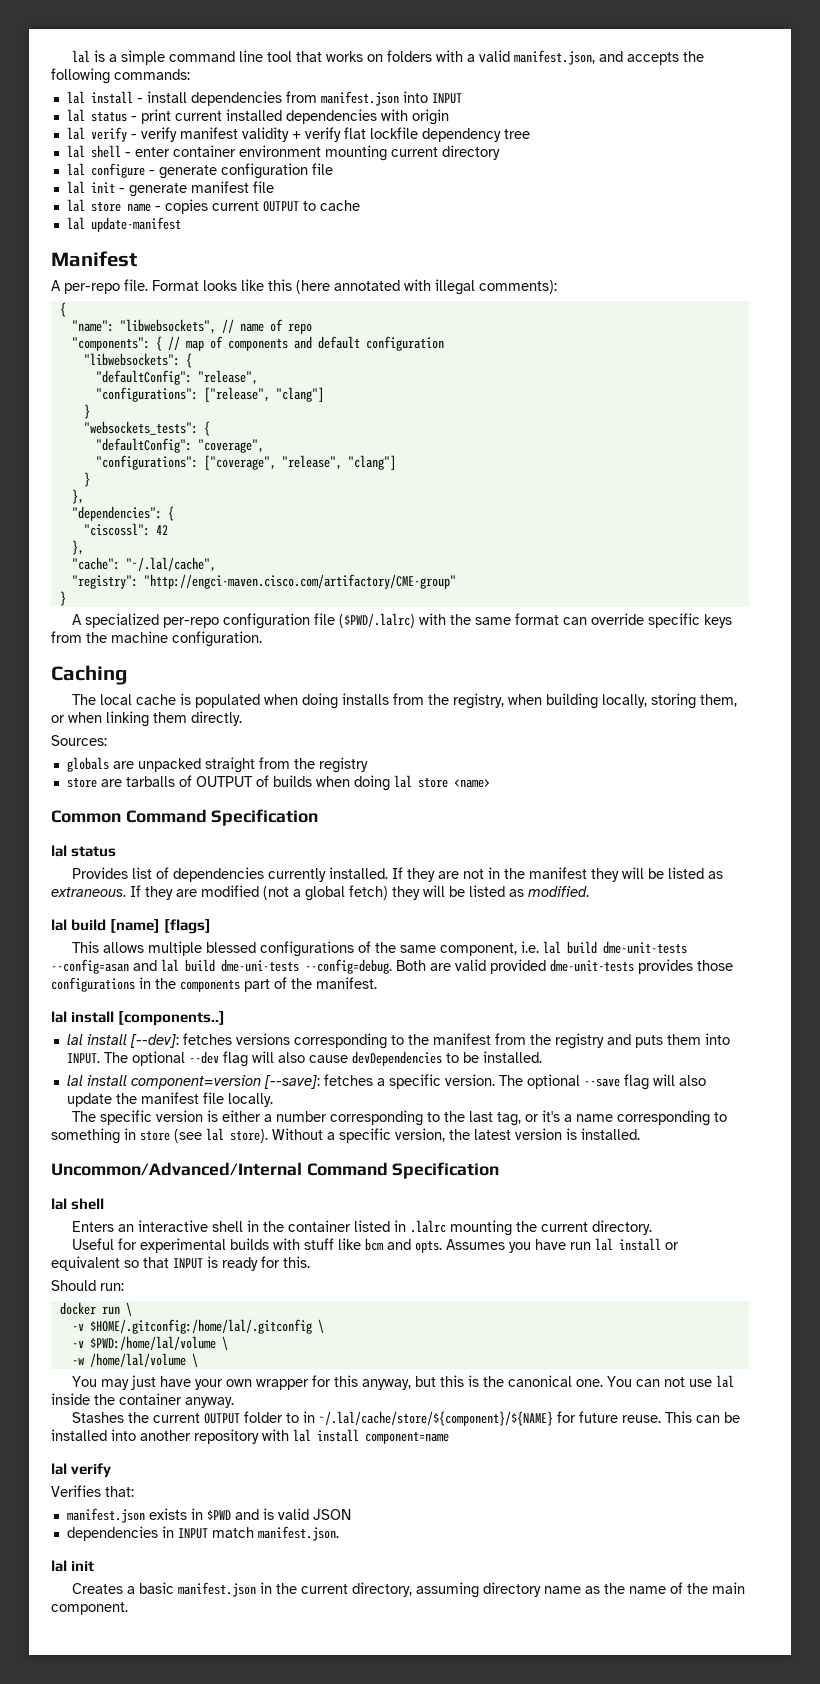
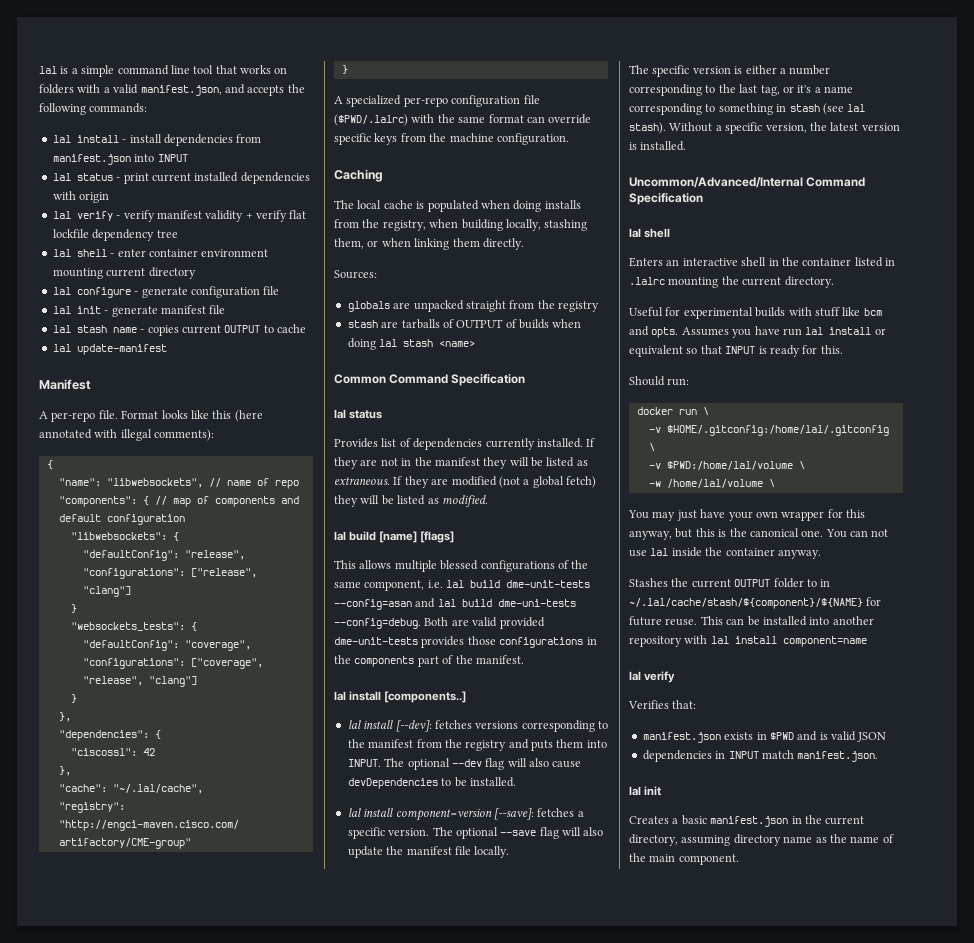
[90,201,121,212] store -> [76,325,107,333] stash
[651,693,697,709] storing -> [544,219,588,231] stashing
[66,777,97,788] store -> [347,320,378,328] stash
[417,777,448,788] store -> [403,339,434,347] stash
[140,1130,170,1141] store -> [789,104,820,112] stash
[230,1129,268,1143] store). -> [629,122,666,134] stash).
[319,1411,554,1426] ~/.lal/cache/store/${component}/${NAME} -> [629,598,863,609] ~/.lal/cache/stash/${component}/${NAME}

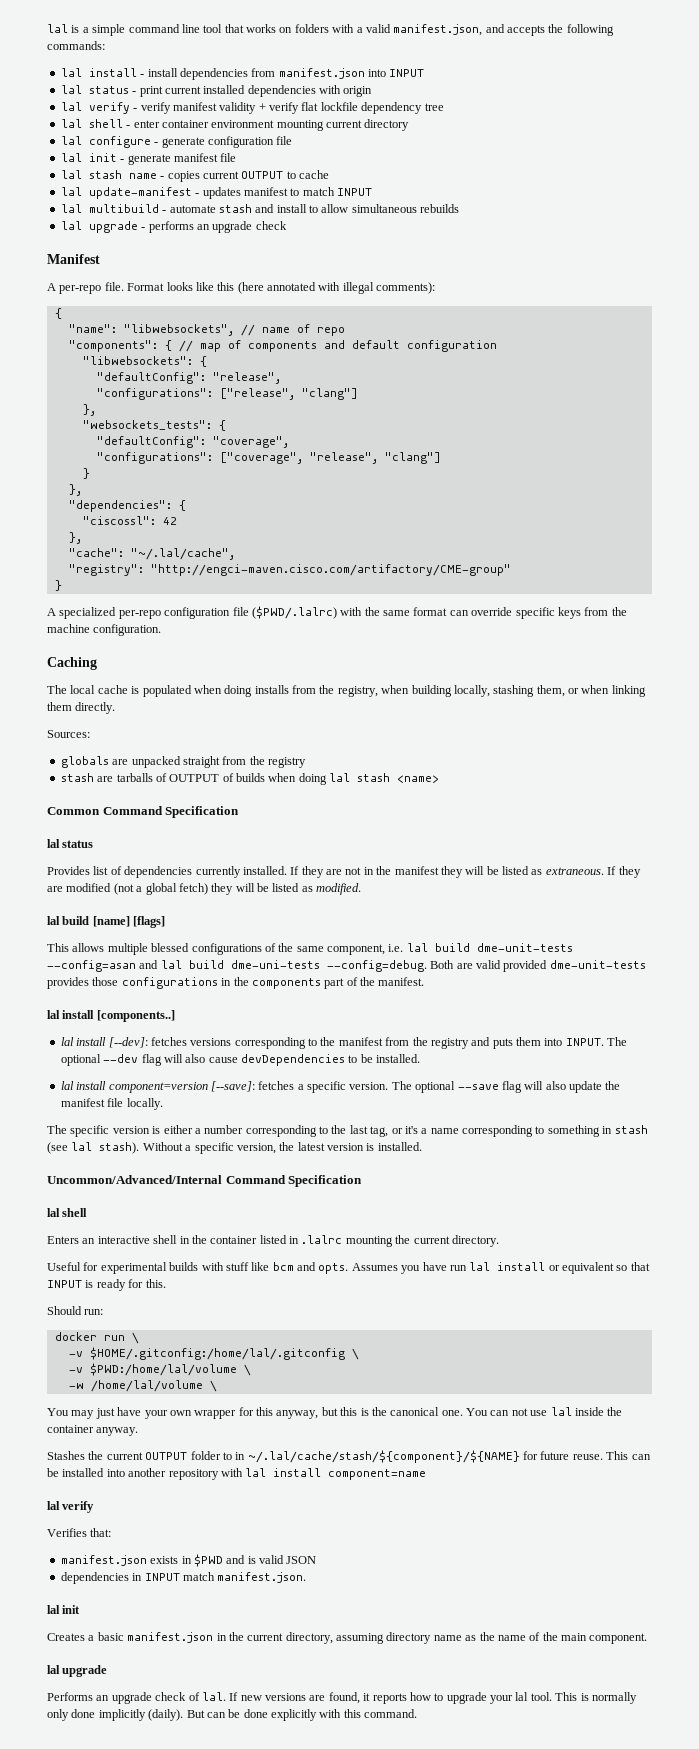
(167, 349) none -> [195,187,372,199] [60,204,460,213] [60,221,287,233] - updates manifest to match INPUT // lal multibuild - automate stash and install to allow simultaneous rebuilds // lal upgrade - performs an upgrade check
[70,604,77,613] } -> [82,404,96,416] },
(739, 859) none -> [47,1665,108,1677] [47,1692,637,1704] [47,1709,418,1721] // lal upgrade // Performs an upgrade check of lal. If new versions are found, it reports how to upgrade your lal tool. This is normally only done implicitly (daily). But can be done explicitly with this command.

